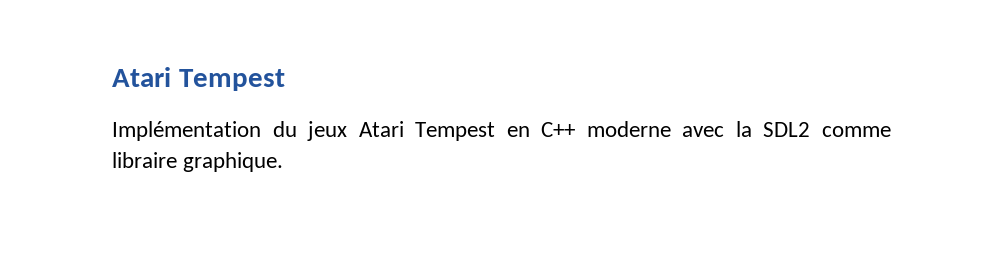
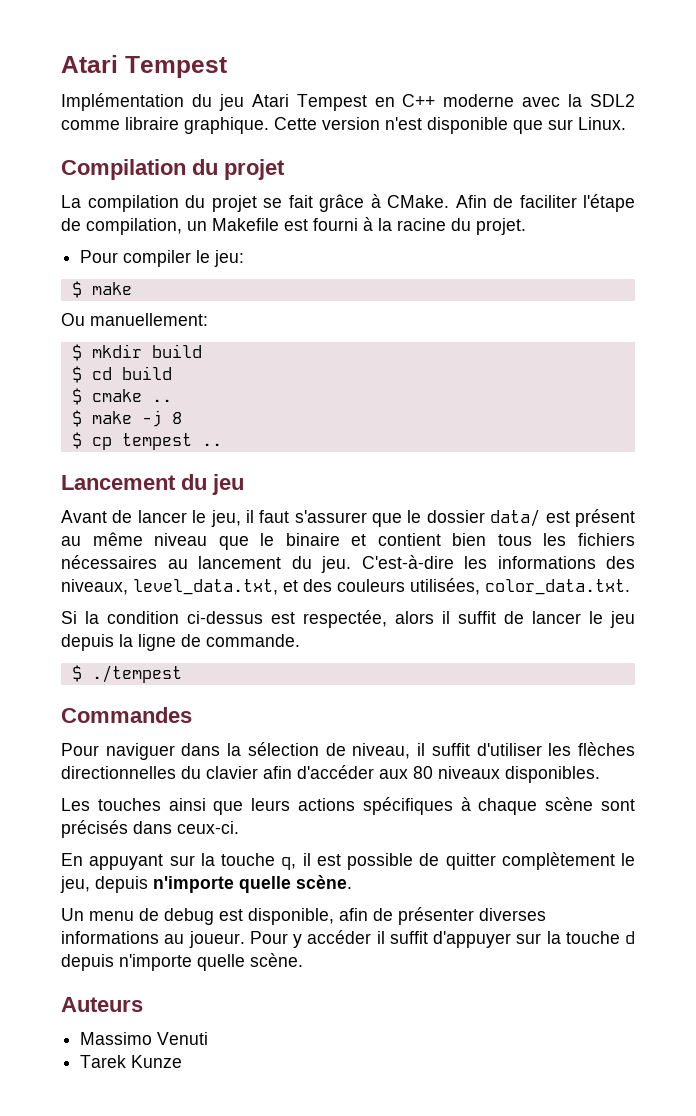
[307,121,348,141] jeux -> [218,94,244,111] jeu
(284, 162) none -> [274,117,626,134] [61,159,285,180] [61,194,635,212] [61,217,526,235] [80,250,245,267] [71,281,132,298] [61,313,208,326] [71,344,202,361] [71,366,172,383] [71,388,172,405] [71,410,182,427] [71,432,222,450] [61,474,244,495] [61,509,635,527] [61,532,636,550] [61,555,635,573] [61,578,630,595] [61,610,635,628] [61,634,300,651] [71,665,182,683] [61,707,192,723] [61,742,636,760] [61,765,600,783] [61,797,635,815] [61,820,239,838] [61,852,635,870] [60,875,352,893] [61,907,546,925] [61,930,635,948] [61,953,303,971] [61,997,143,1012] [80,1032,209,1045] [80,1055,183,1068] Cette version n'est disponible que sur Linux. // Compilation du projet // La compilation du projet se fait grâce à CMake. Afin de faciliter l'étape de compilation, un Makefile est fourni à la racine du projet. // Pour compiler le jeu: // $ make // Ou manuellement: // $ mkdir build // $ cd build // $ cmake .. // $ make -j 8 // $ cp tempest .. // Lancement du jeu // Avant de lancer le jeu, il faut s'assurer que le dossier data/ est présent au même niveau que le binaire et contient bien tous les fichiers nécessaires au lancement du jeu. C'est-à-dire les informations des niveaux, level_data.txt, et des couleurs utilisées, color_data.txt. // Si la condition ci-dessus est respectée, alors il suffit de lancer le jeu depuis la ligne de commande. // $ ./tempest // Commandes // Pour naviguer dans la sélection de niveau, il suffit d'utiliser les flèches directionnelles du clavier afin d'accéder aux 80 niveaux disponibles. // Les touches ainsi que leurs actions spécifiques à chaque scène sont précisés dans ceux-ci. // En appuyant sur la touche q, il est possible de quitter complètement le jeu, depuis n'importe quelle scène. // Un menu de debug est disponible, afin de présenter diverses informations au joueur. Pour y accéder il suffit d'appuyer sur la touche d depuis n'importe quelle scène. // Auteurs // Massimo Venuti // Tarek Kunze

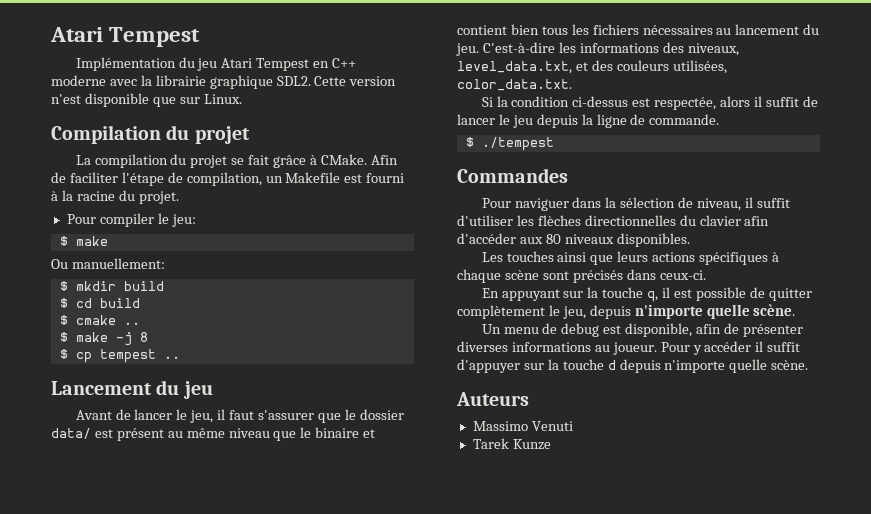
[589,94,635,107] [61,117,269,134] SDL2 comme libraire graphique. -> [155,75,311,89] librairie graphique SDL2.

